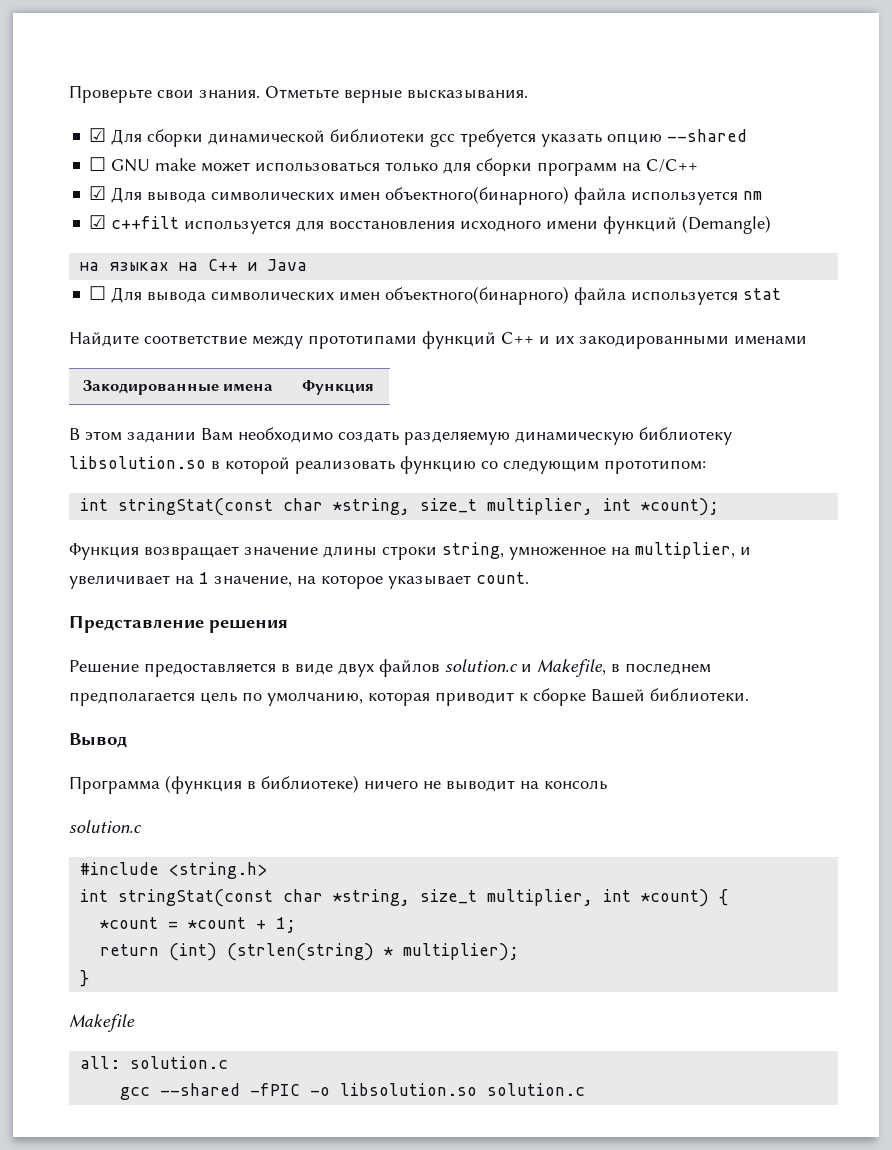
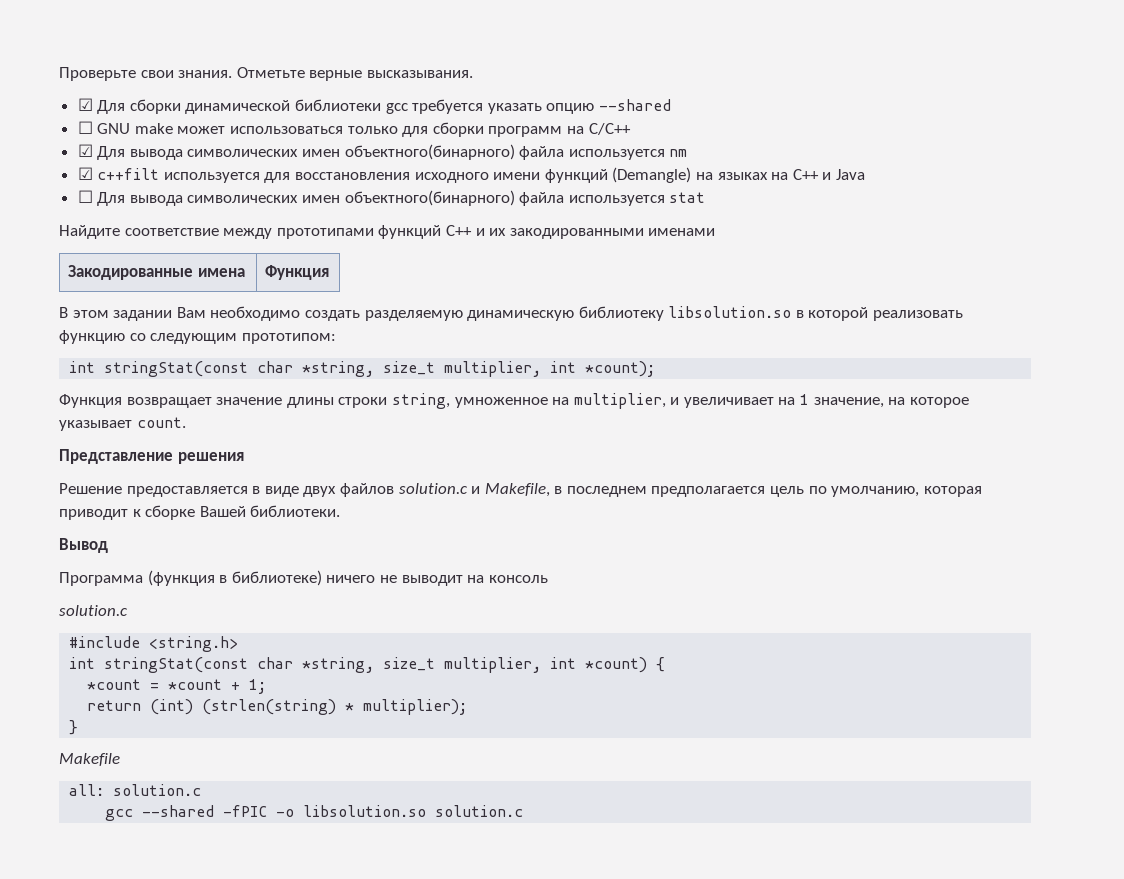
(772, 224) // -> (692, 175) none

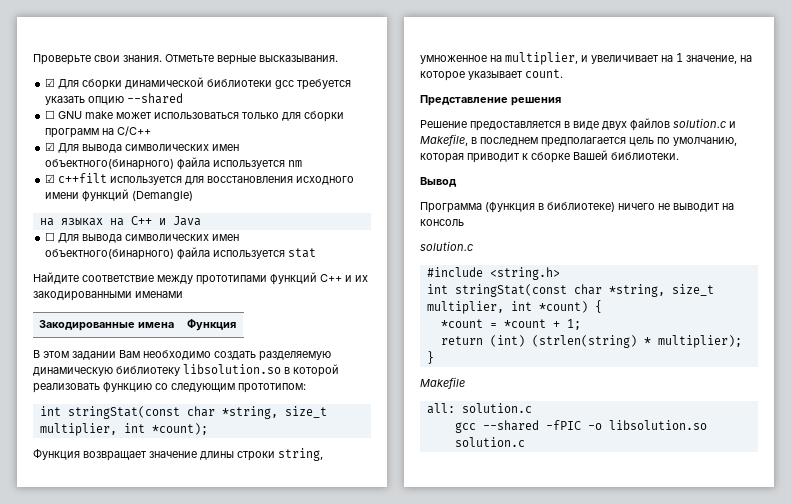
(692, 175) none -> (194, 196) //

